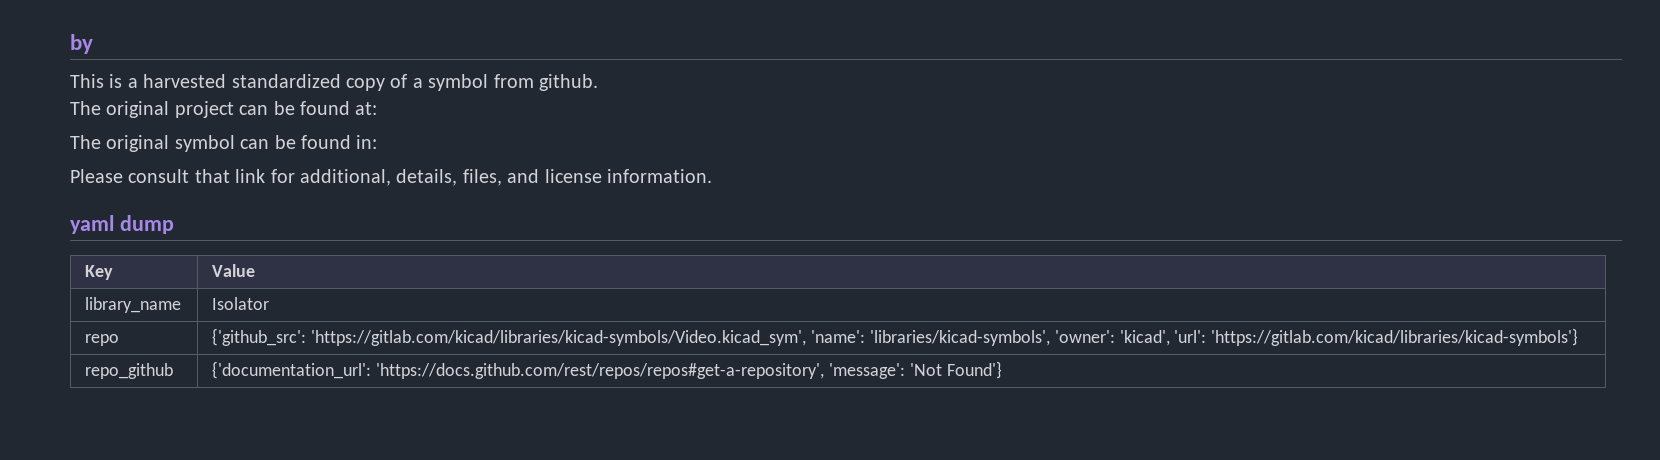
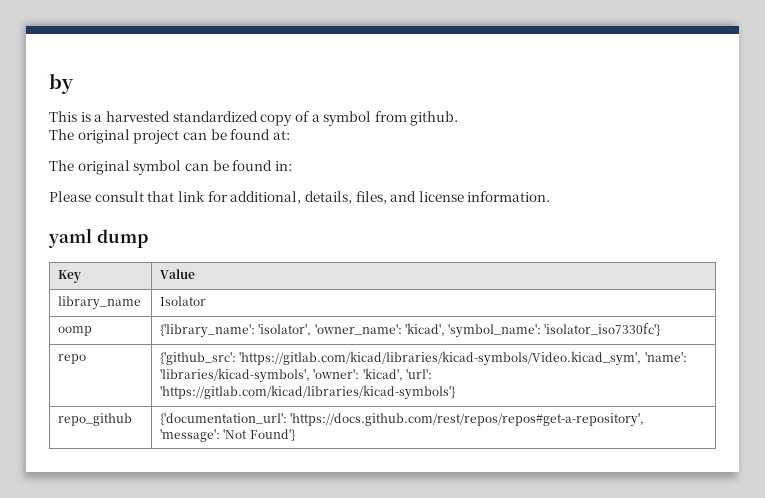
(270, 303) none -> [58,326,93,336] [160,323,661,338] // oomp | {'library_name': 'isolator', 'owner_name': 'kicad', 'symbol_name': 'isolator_iso7330fc'}

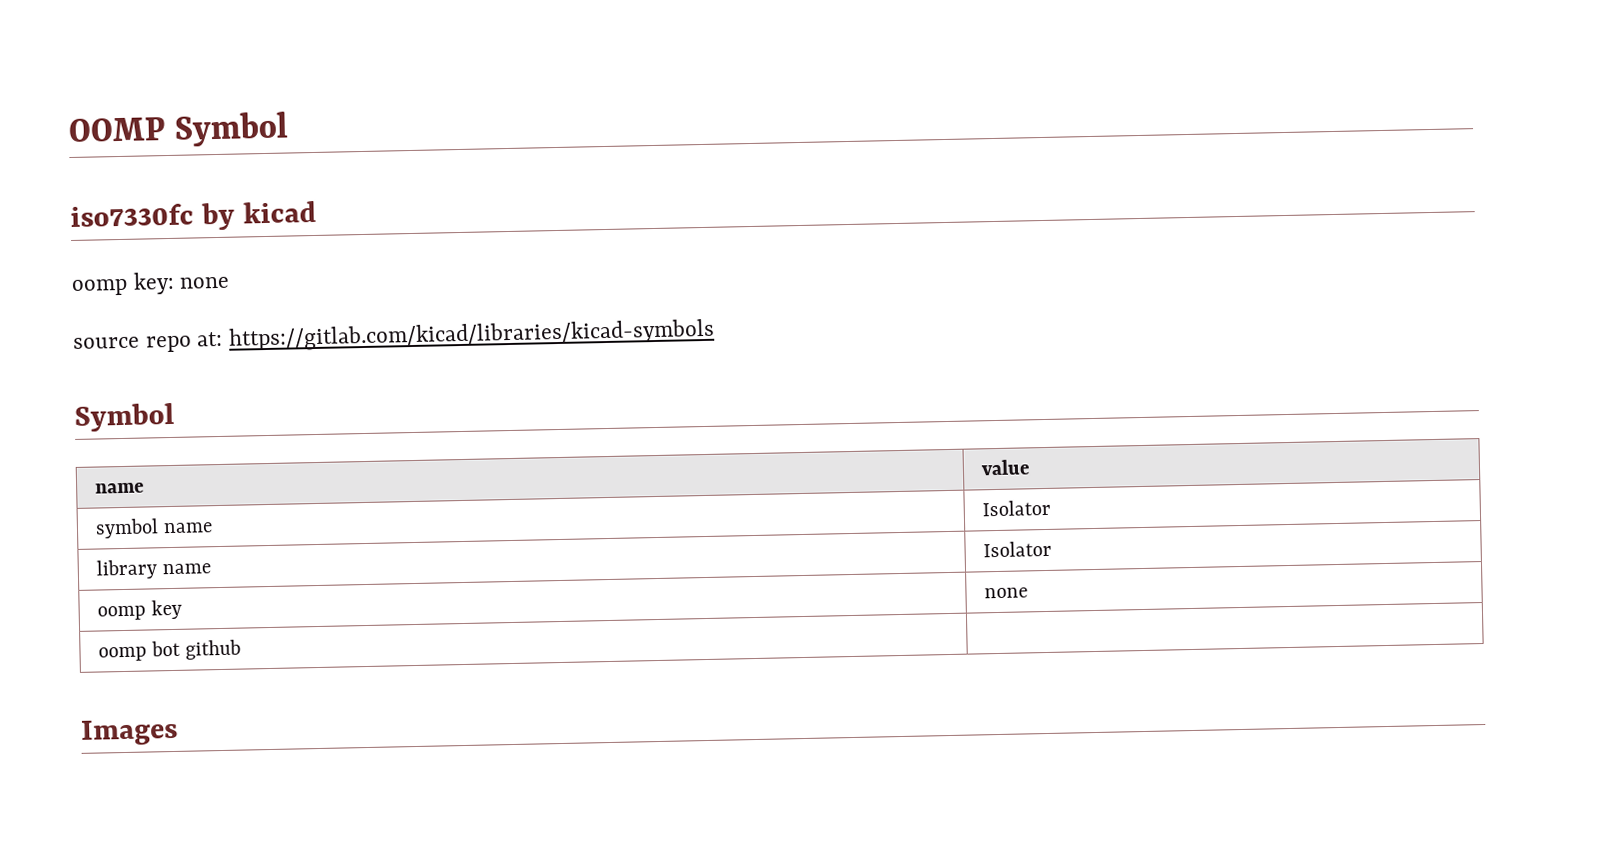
[49,73,74,94] [49,111,459,126] [49,129,290,144] [49,160,292,175] [49,191,551,204] [48,228,148,248] [58,270,82,283] [160,269,196,279] [58,296,142,310] [160,296,207,306] [58,326,93,336] [160,323,661,338] [58,354,87,364] [160,351,687,366] [160,368,432,383] [160,385,456,400] [58,413,133,426] [160,413,645,427] [160,429,295,442] by // This is a harvested standardized copy of a symbol from github. // The original project can be found at: // The original symbol can be found in: // Please consult that link for additional, details, files, and license information. // yaml dump // Key | Value // library_name | Isolator // oomp | {'library_name': 'isolator', 'owner_name': 'kicad', 'symbol_name': 'isolator_iso7330fc'} // repo | {'github_src': 'https://gitlab.com/kicad/libraries/kicad-symbols/Video.kicad_sym', 'name': 'libraries/kicad-symbols', 'owner': 'kicad', 'url': 'https://gitlab.com/kicad/libraries/kicad-symbols'} // repo_github | {'documentation_url': 'https://docs.github.com/rest/repos/repos#get-a-repository', 'message': 'Not Found'} -> [68,111,290,147] [70,200,317,231] [71,271,231,296] [73,318,715,353] [74,402,174,432] [94,482,144,494] [980,459,1030,476] [94,518,213,539] [981,499,1051,517] [95,559,211,580] [982,540,1052,558] [96,599,182,621] [983,587,1028,599] [97,639,241,662] [80,718,178,746] OOMP Symbol // iso7330fc by kicad // oomp key: none // source repo at: https://gitlab.com/kicad/libraries/kicad-symbols // Symbol // name | value // symbol name | Isolator // library name | Isolator // oomp key | none // oomp bot github | // Images

